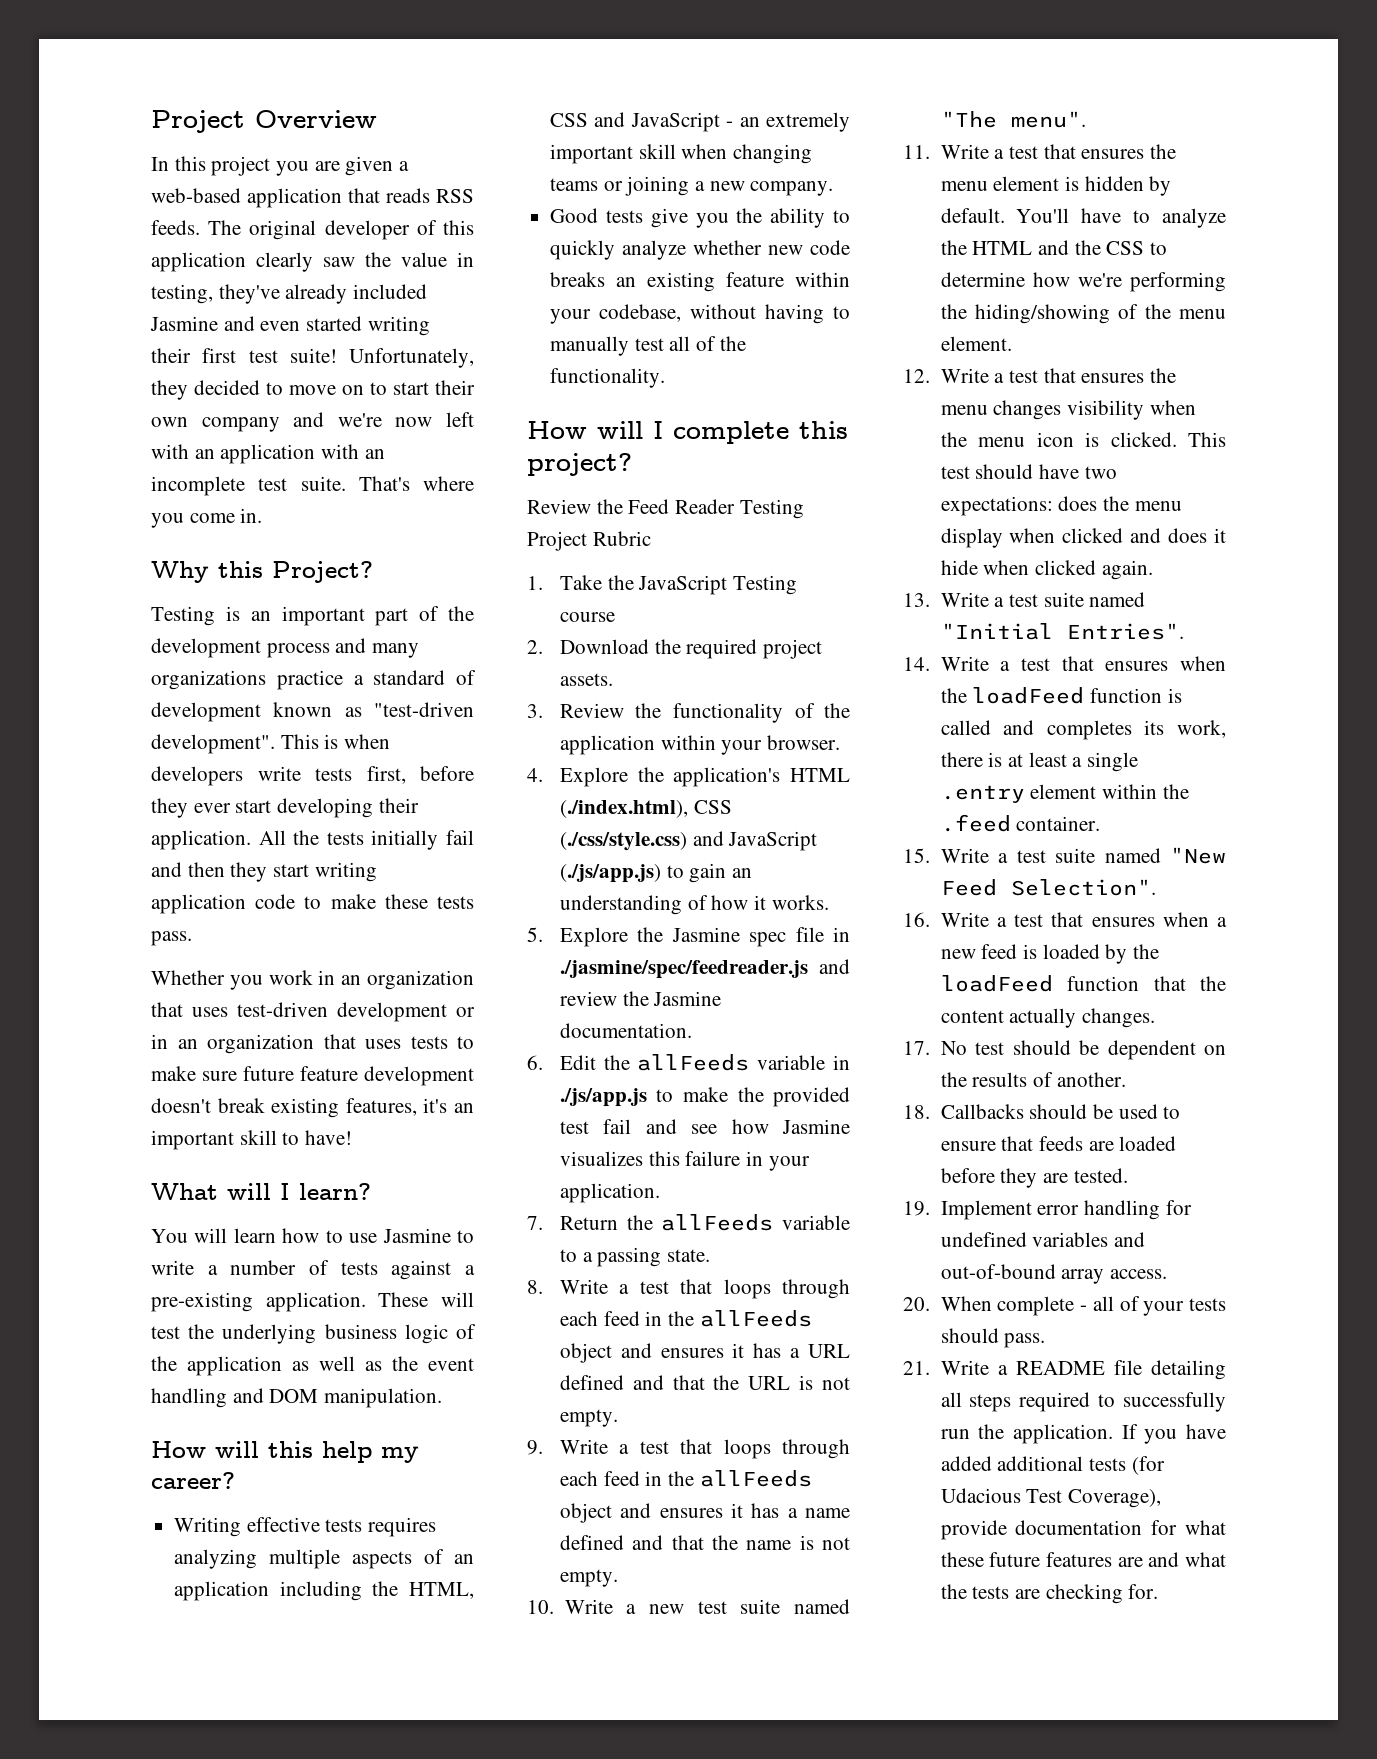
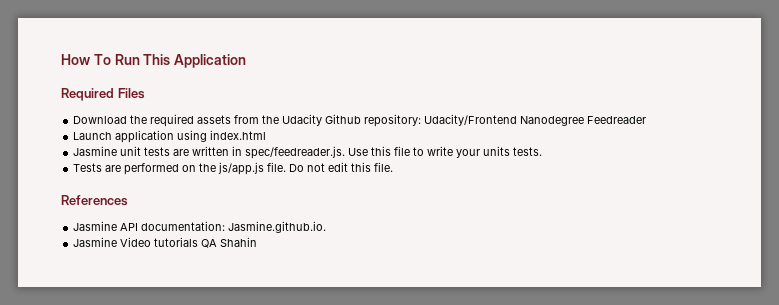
[151,110,377,133] [151,156,410,176] [151,188,474,208] [151,220,474,240] [151,252,474,272] [151,284,428,304] [150,316,430,336] [151,348,474,368] [151,380,475,400] [151,412,474,432] [151,444,385,464] [151,476,474,496] [151,508,263,528] [151,561,373,583] [151,606,474,626] [151,638,420,658] [151,670,476,690] [151,702,474,722] [151,734,391,754] [151,766,474,786] [151,798,419,818] [151,830,474,850] [151,862,377,882] [151,894,474,914] [151,931,192,946] [151,970,474,990] [151,1002,475,1022] [151,1034,474,1054] [151,1066,474,1086] [151,1098,474,1118] [151,1130,353,1150] [151,1183,371,1200] [151,1228,474,1243] [151,1260,475,1280] [151,1292,475,1312] [151,1324,476,1344] [151,1356,474,1376] [151,1388,443,1408] [151,1441,419,1463] [151,1472,235,1489] [174,1517,437,1537] [174,1549,474,1569] [174,1581,474,1601] [550,112,850,132] [550,144,813,164] [550,176,834,196] [550,208,850,228] [550,240,850,260] [550,272,850,292] [550,304,850,324] [550,336,746,356] [550,368,666,388] [527,421,848,444] [527,453,632,476] [527,499,804,519] [527,531,651,551] [527,575,797,595] [559,612,615,622] [527,639,822,659] [559,673,613,686] [527,703,850,723] [559,735,840,755] [527,767,850,787] [559,800,732,818] [559,831,818,851] [559,863,752,883] [559,895,829,915] [527,927,850,947] [559,959,850,979] [559,991,722,1006] [559,1023,692,1038] [527,1054,850,1071] [559,1087,850,1107] [559,1119,850,1134] [559,1151,810,1171] [559,1183,660,1203] [527,1214,850,1231] [559,1247,710,1267] [527,1279,850,1299] [559,1310,812,1327] [559,1343,850,1363] [559,1375,850,1390] [559,1409,618,1427] [527,1439,850,1459] [559,1470,812,1487] [559,1503,850,1523] [559,1535,850,1550] [559,1569,618,1587] [527,1599,850,1614] [940,111,1086,128] [903,144,1176,159] [940,176,1172,196] [940,208,1226,228] [940,240,1167,255] [940,272,1226,292] [940,304,1226,324] [940,336,1012,351] [903,368,1176,383] [940,400,1196,420] [940,432,1226,447] [940,464,1117,479] [940,496,1182,516] [940,528,1226,548] [940,560,1153,580] [903,592,1146,607] [940,623,1184,640] [903,656,1226,671] [940,687,1182,704] [940,720,1226,740] [940,752,1138,772] [940,784,1189,803] [940,814,1101,832] [903,847,1226,864] [940,879,1156,896] [903,912,1227,927] [940,944,1159,964] [940,975,1226,992] [940,1008,1155,1028] [903,1040,1226,1060] [940,1072,1126,1087] [903,1104,1181,1119] [940,1136,1177,1151] [940,1168,1128,1188] [903,1200,1192,1220] [940,1232,1145,1247] [940,1264,1167,1284] [903,1296,1226,1316] [940,1328,1046,1348] [903,1360,1226,1380] [940,1392,1226,1412] [940,1424,1226,1444] [940,1456,1165,1475] [940,1488,1161,1508] [940,1520,1226,1540] [940,1552,1226,1567] [940,1584,1159,1604] Project Overview // In this project you are given a web-based application that reads RSS feeds. The original developer of this application clearly saw the value in testing, they've already included Jasmine and even started writing their first test suite! Unfortunately, they decided to move on to start their own company and we're now left with an application with an incomplete test suite. That's where you come in. // Why this Project? // Testing is an important part of the development process and many organizations practice a standard of development known as "test-driven development". This is when developers write tests first, before they ever start developing their application. All the tests initially fail and then they start writing application code to make these tests pass. // Whether you work in an organization that uses test-driven development or in an organization that uses tests to make sure future feature development doesn't break existing features, it's an important skill to have! // What will I learn? // You will learn how to use Jasmine to write a number of tests against a pre-existing application. These will test the underlying business logic of the application as well as the event handling and DOM manipulation. // How will this help my career? // Writing effective tests requires analyzing multiple aspects of an application including the HTML, CSS and JavaScript - an extremely important skill when changing teams or joining a new company. // Good tests give you the ability to quickly analyze whether new code breaks an existing feature within your codebase, without having to manually test all of the functionality. // How will I complete this project? // Review the Feed Reader Testing Project Rubric // 1. Take the JavaScript Testing course // 2. Download the required project assets. // 3. Review the functionality of the application within your browser. // 4. Explore the application's HTML (./index.html), CSS (./css/style.css) and JavaScript (./js/app.js) to gain an understanding of how it works. // 5. Explore the Jasmine spec file in ./jasmine/spec/feedreader.js and review the Jasmine documentation. // 6. Edit the allFeeds variable in ./js/app.js to make the provided test fail and see how Jasmine visualizes this failure in your application. // 7. Return the allFeeds variable to a passing state. // 8. Write a test that loops through each feed in the allFeeds object and ensures it has a URL defined and that the URL is not empty. // 9. Write a test that loops through each feed in the allFeeds object and ensures it has a name defined and that the name is not empty. // 10. Write a new test suite named "The menu". // 11. Write a test that ensures the menu element is hidden by default. You'll have to analyze the HTML and the CSS to determine how we're performing the hiding/showing of the menu element. // 12. Write a test that ensures the menu changes visibility when the menu icon is clicked. This test should have two expectations: does the menu display when clicked and does it hide when clicked again. // 13. Write a test suite named "Initial Entries". // 14. Write a test that ensures when the loadFeed function is called and completes its work, there is at least a single .entry element within the .feed container. // 15. Write a test suite named "New Feed Selection". // 16. Write a test that ensures when a new feed is loaded by the loadFeed function that the content actually changes. // 17. No test should be dependent on the results of another. // 18. Callbacks should be used to ensure that feeds are loaded before they are tested. // 19. Implement error handling for undefined variables and out-of-bound array access. // 20. When complete - all of your tests should pass. // 21. Write a README file detailing all steps required to successfully run the application. If you have added additional tests (for Udacious Test Coverage), provide documentation for what these future features are and what the tests are checking for. -> [61,54,247,68] [61,88,145,101] [73,114,647,127] [73,130,267,143] [73,146,543,159] [73,162,394,175] [61,195,128,206] [73,221,327,233] [73,237,258,248] How To Run This Application // Required Files // Download the required assets from the Udacity Github repository: Udacity/Frontend Nanodegree Feedreader // Launch application using index.html // Jasmine unit tests are written in spec/feedreader.js. Use this file to write your units tests. // Tests are performed on the js/app.js file. Do not edit this file. // References // Jasmine API documentation: Jasmine.github.io. // Jasmine Video tutorials QA Shahin

